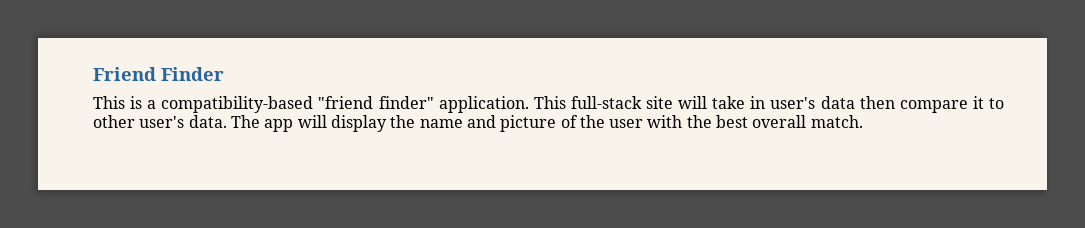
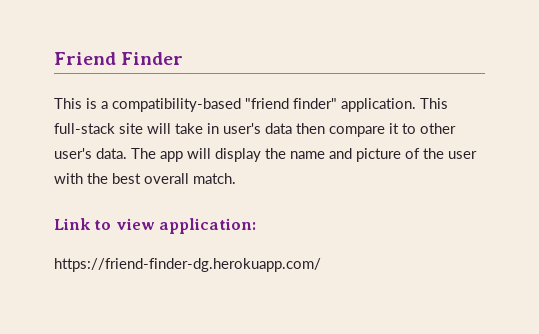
(863, 121) none -> [54,218,257,234] [54,258,321,272] // Link to view application: // https://friend-finder-dg.herokuapp.com/

